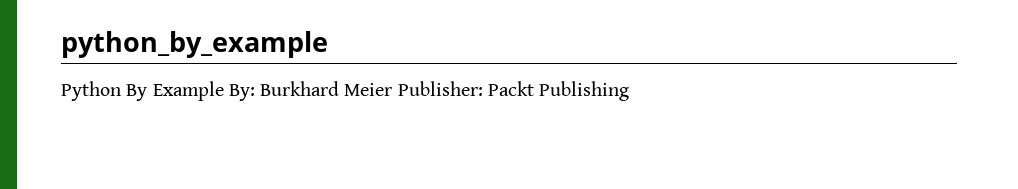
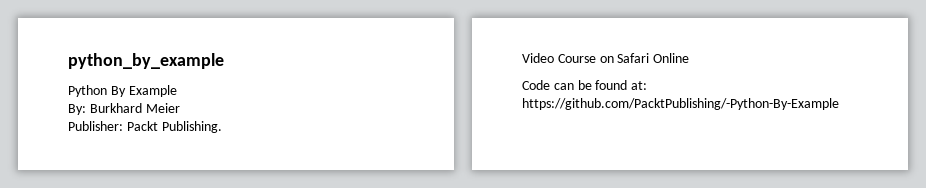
(224, 91) none -> (177, 91) //
(393, 89) none -> (180, 108) //
[539,81,630,101] Publishing -> [161,121,222,133] [522,53,690,63] [522,80,648,90] [522,98,839,110] Publishing. // Video Course on Safari Online // Code can be found at: https://github.com/PacktPublishing/-Python-By-Example

